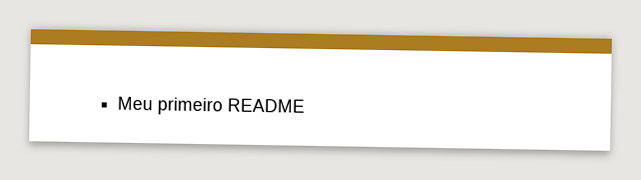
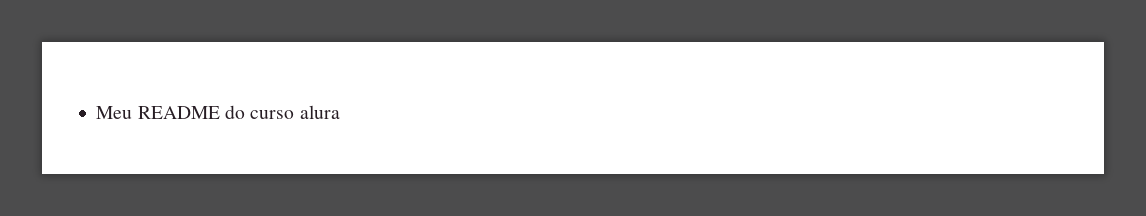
[157,97,306,116] primeiro README -> [137,105,340,119] README do curso alura

